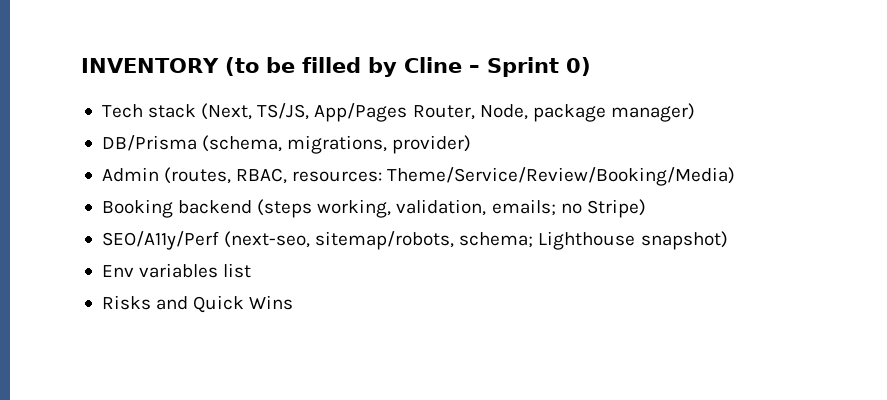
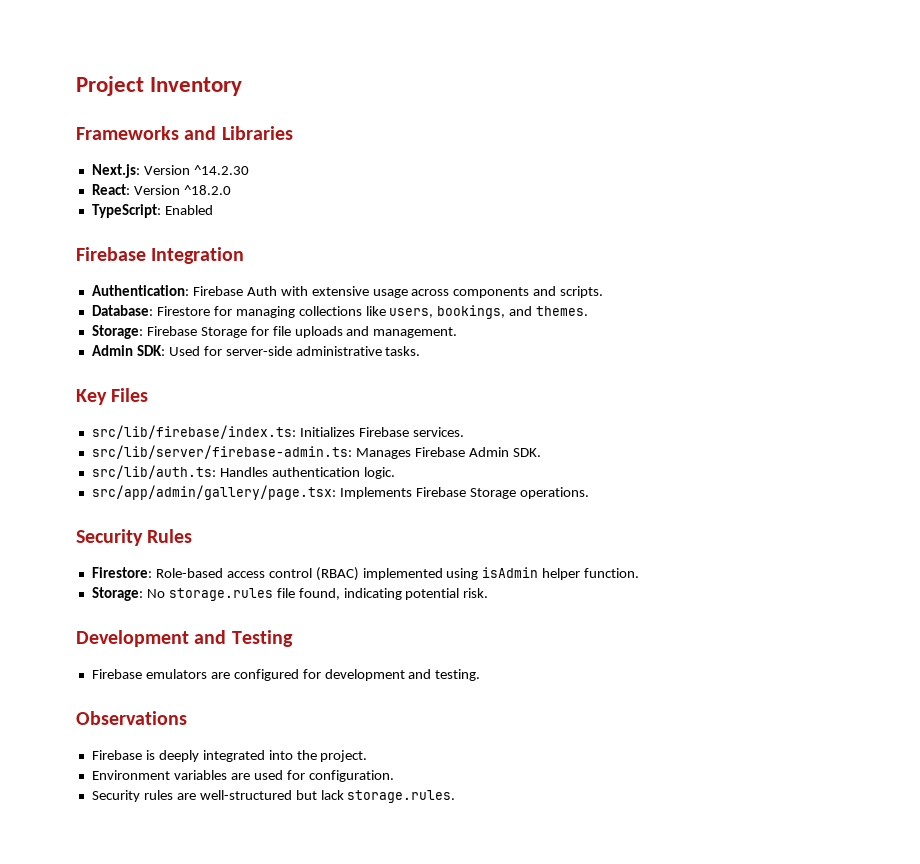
[81,57,591,77] [101,103,695,122] [101,135,472,154] [101,167,736,186] [101,199,646,218] [101,231,728,250] [101,263,252,278] [101,295,294,313] INVENTORY (to be filled by Cline – Sprint 0) // Tech stack (Next, TS/JS, App/Pages Router, Node, package manager) // DB/Prisma (schema, migrations, provider) // Admin (routes, RBAC, resources: Theme/Service/Review/Booking/Media) // Booking backend (steps working, validation, emails; no Stripe) // SEO/A11y/Perf (next-seo, sitemap/robots, schema; Lighthouse snapshot) // Env variables list // Risks and Quick Wins -> [76,76,243,96] [76,126,293,140] [91,164,249,178] [91,184,231,195] [91,204,213,218] [76,247,245,264] [91,285,604,298] [91,305,589,319] [91,325,458,339] [91,345,421,356] [76,388,149,405] [91,425,464,439] [91,445,541,459] [91,465,395,479] [91,485,589,500] [76,529,193,546] [91,567,640,581] [91,587,489,601] [76,630,293,647] [91,669,481,681] [76,711,187,725] [91,750,368,762] [91,770,394,782] [91,790,456,803] Project Inventory // Frameworks and Libraries // Next.js: Version ^14.2.30 // React: Version ^18.2.0 // TypeScript: Enabled // Firebase Integration // Authentication: Firebase Auth with extensive usage across components and scripts. // Database: Firestore for managing collections like users, bookings, and themes. // Storage: Firebase Storage for file uploads and management. // Admin SDK: Used for server-side administrative tasks. // Key Files // src/lib/firebase/index.ts: Initializes Firebase services. // src/lib/server/firebase-admin.ts: Manages Firebase Admin SDK. // src/lib/auth.ts: Handles authentication logic. // src/app/admin/gallery/page.tsx: Implements Firebase Storage operations. // Security Rules // Firestore: Role-based access control (RBAC) implemented using isAdmin helper function. // Storage: No storage.rules file found, indicating potential risk. // Development and Testing // Firebase emulators are configured for development and testing. // Observations // Firebase is deeply integrated into the project. // Environment variables are used for configuration. // Security rules are well-structured but lack storage.rules.

